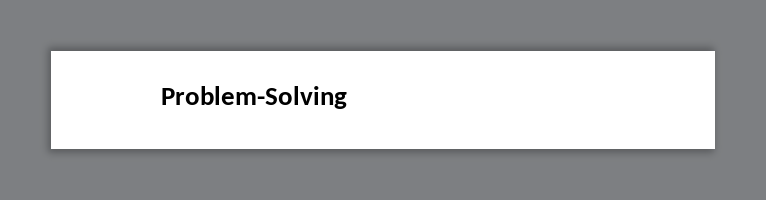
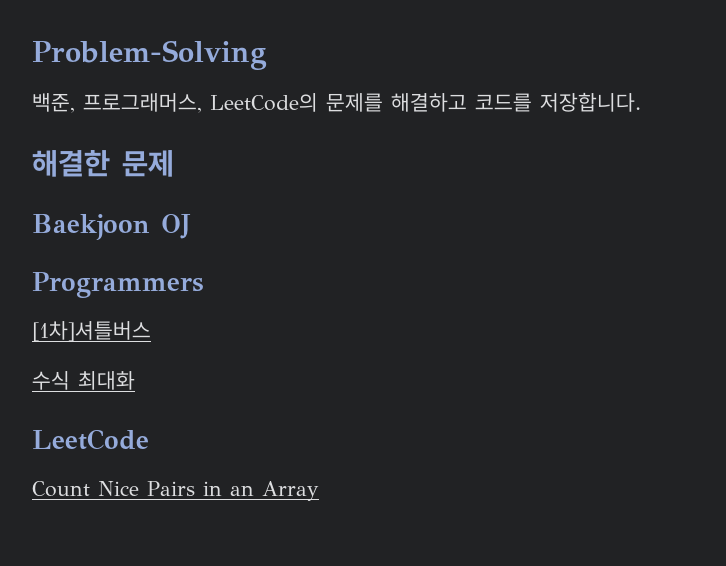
(347, 97) none -> [32,92,641,113] [32,150,174,177] [32,214,191,240] [32,272,204,298] [32,321,151,341] [32,371,135,390] [32,429,149,450] [32,481,319,501] // 백준, 프로그래머스, LeetCode의 문제를 해결하고 코드를 저장합니다. // 해결한 문제 // Baekjoon OJ // Programmers // [1차]셔틀버스 // 수식 최대화 // LeetCode // Count Nice Pairs in an Array

